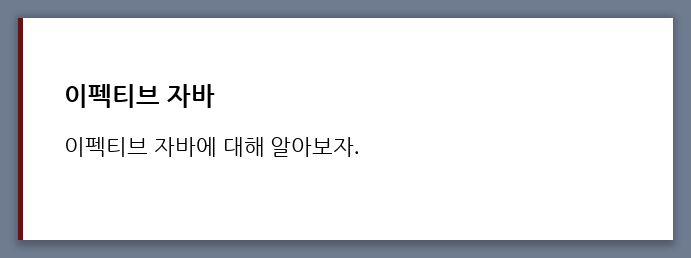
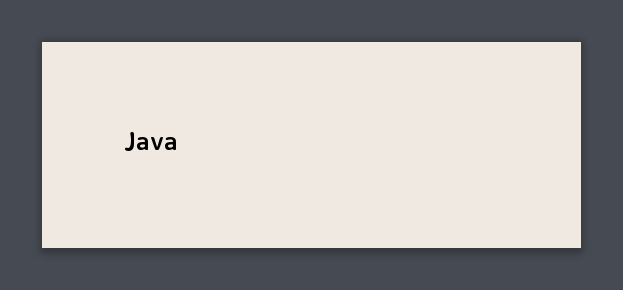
[64,84,215,108] [64,137,361,157] 이펙티브 자바 // 이펙티브 자바에 대해 알아보자. -> [124,132,178,151] Java

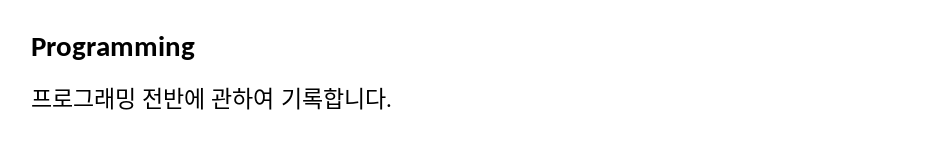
[124,132,178,151] Java -> [31,36,195,60] [31,87,392,110] Programming // 프로그래밍 전반에 관하여 기록합니다.

